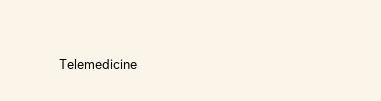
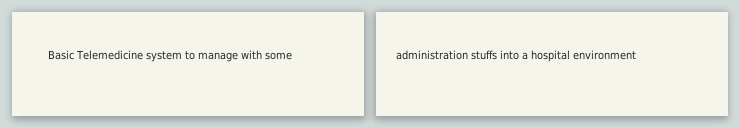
[59,59,137,69] Telemedicine -> [48,50,636,62] Basic Telemedicine system to manage with some administration stuffs into a hospital environment

